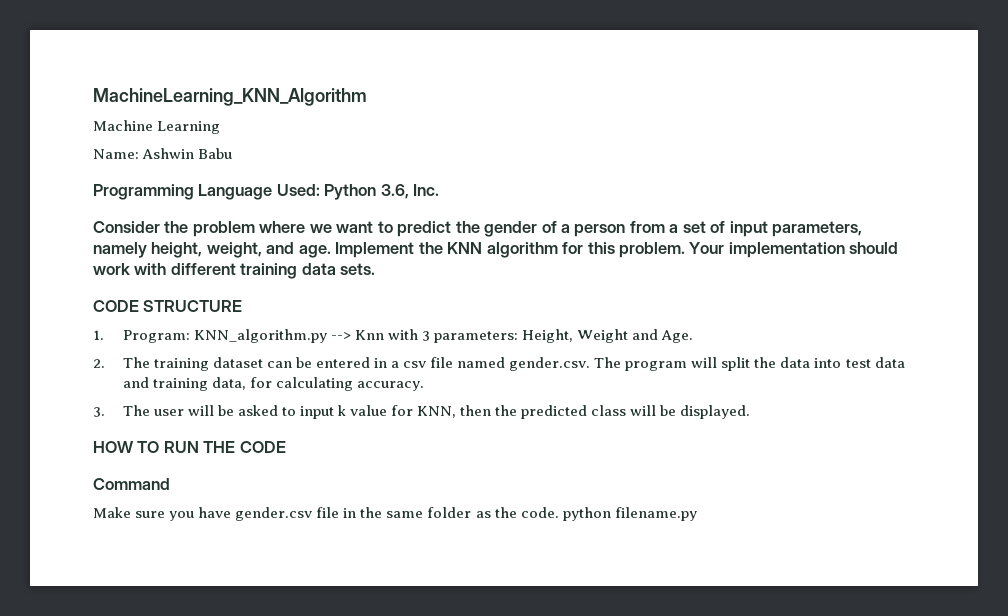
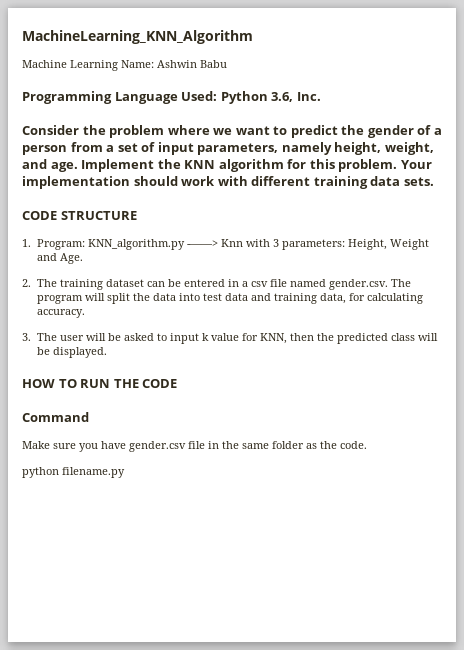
(221, 127) // -> (118, 65) none
[330,332,351,340] --> -> [186,240,218,247] -——>
(559, 512) none -> (367, 445) //

